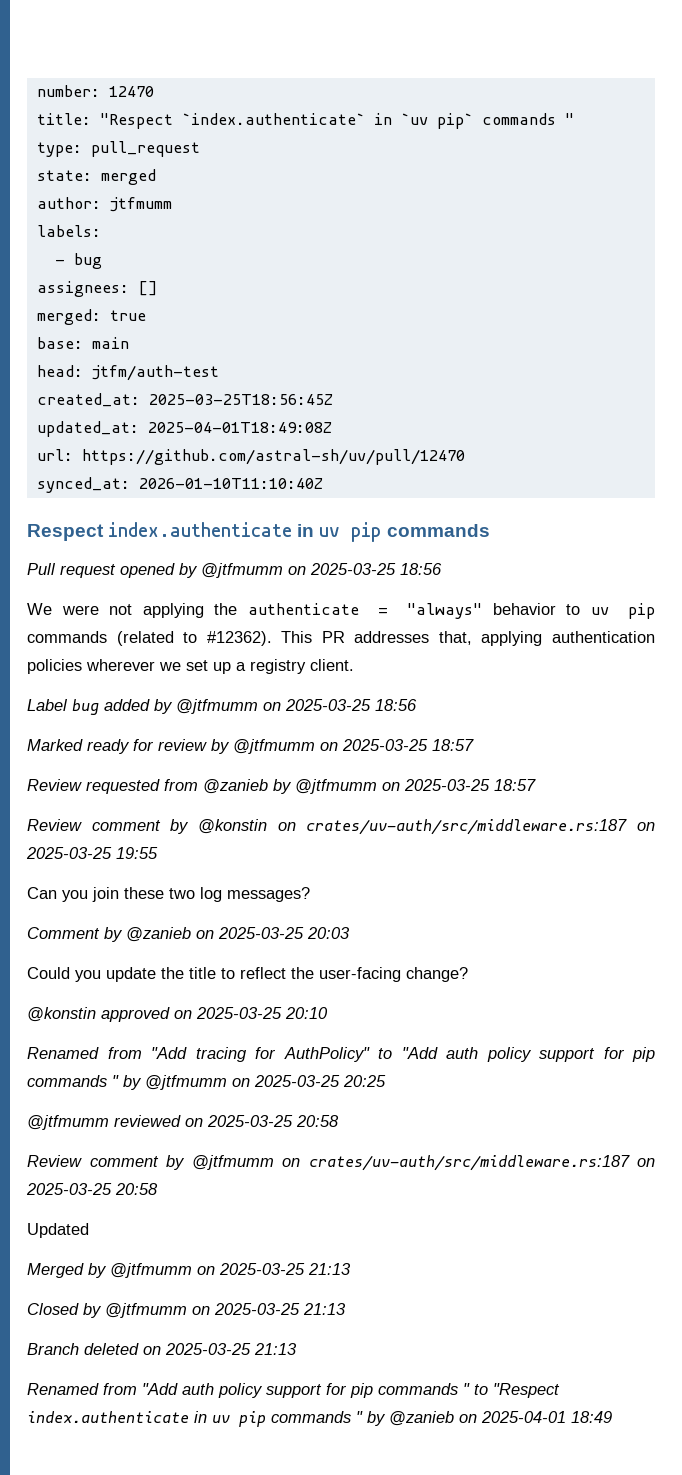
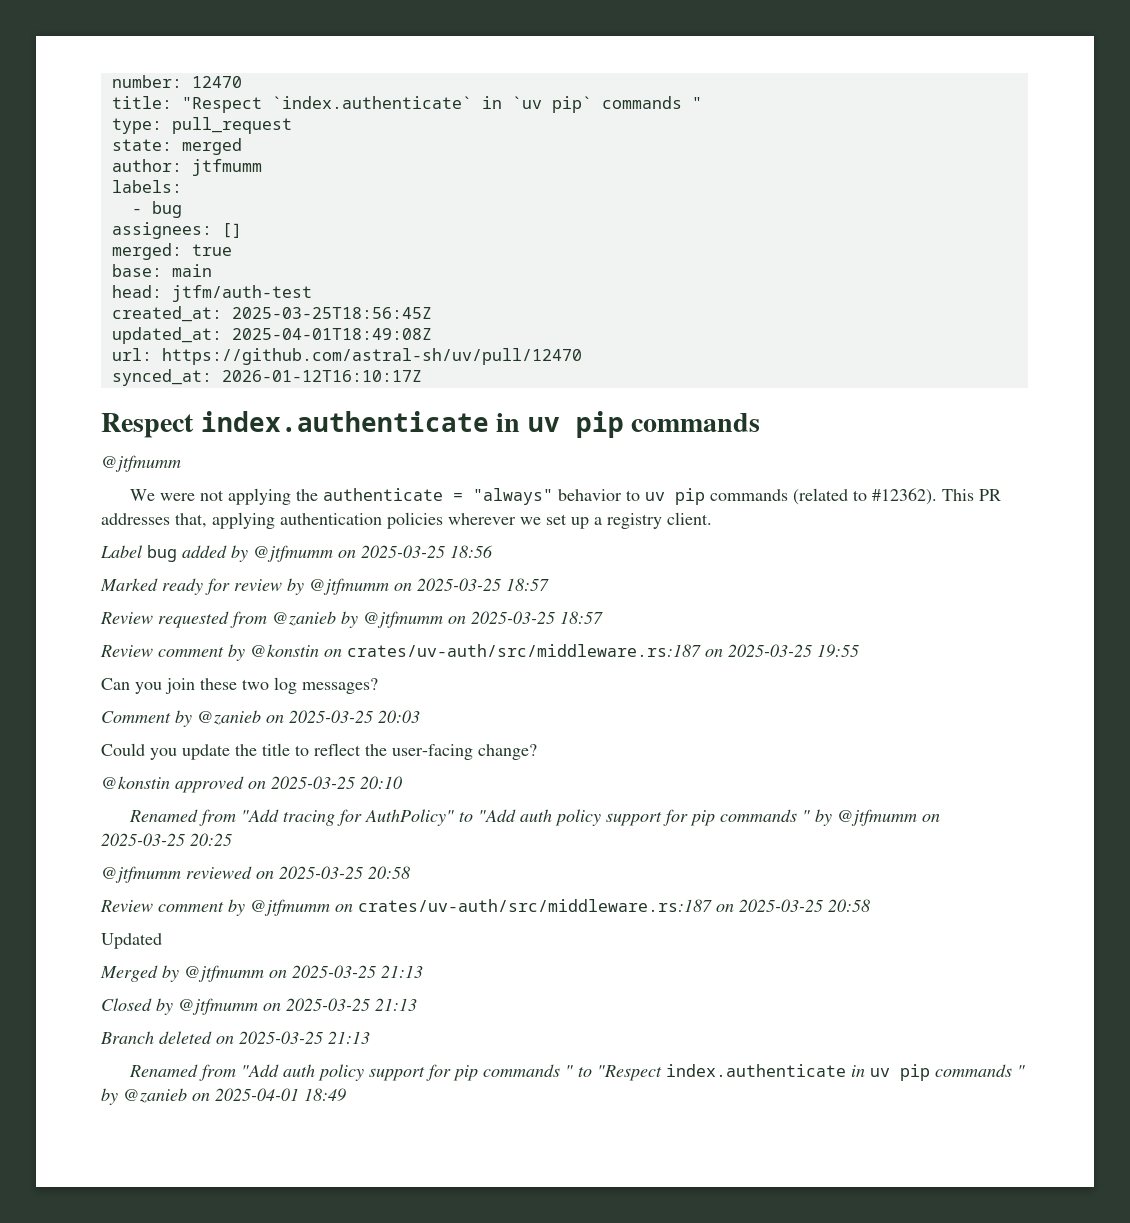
[138,478,323,489] 2026-01-10T11:10:40Z -> [221,370,422,382] 2026-01-12T16:10:17Z
[27,563,442,578] Pull request opened by @jtfmumm on 2025-03-25 18:56 -> [101,455,181,472] @jtfmumm

